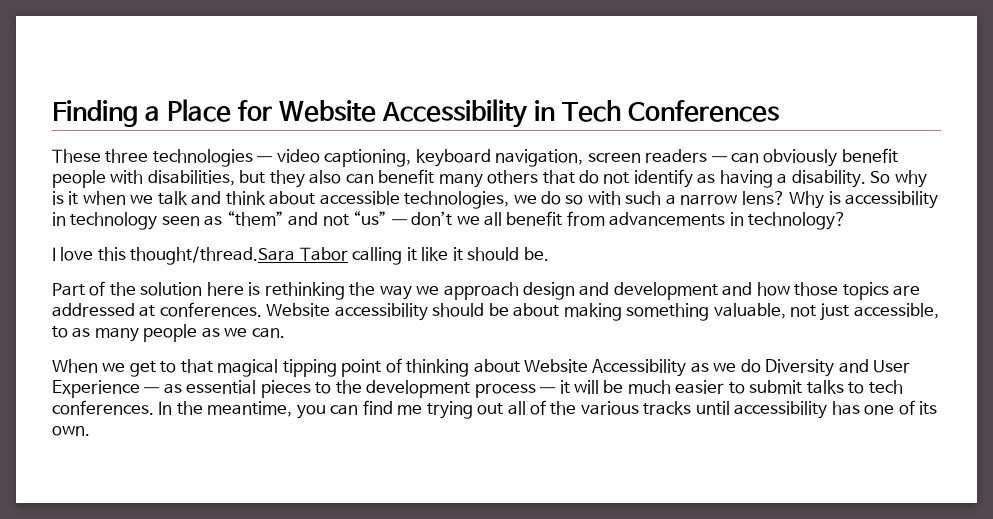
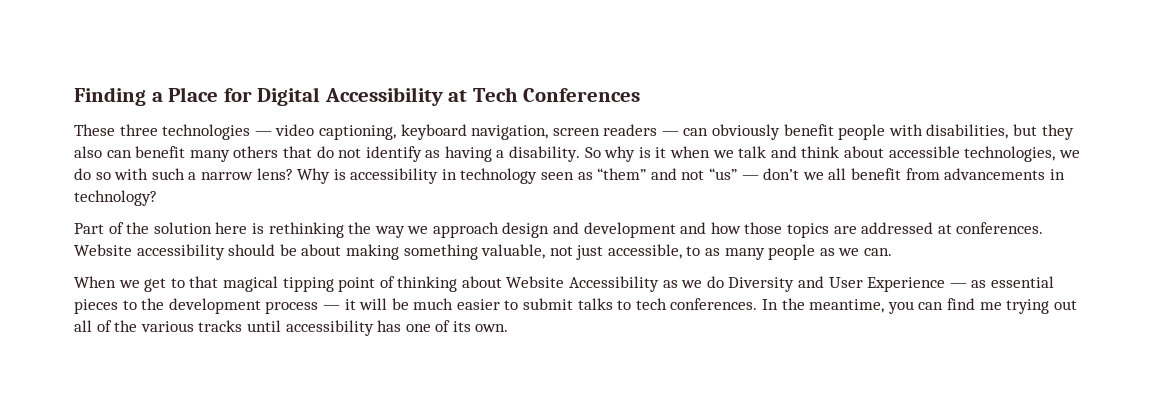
[279,99,556,128] Website Accessibility in -> [257,87,468,106] Digital Accessibility at
[52,246,549,265] // I love this thought/thread.Sara Tabor calling it like it should be. -> (157, 198) none

